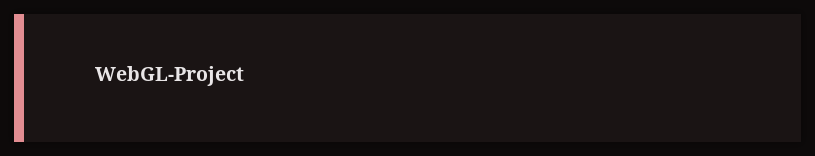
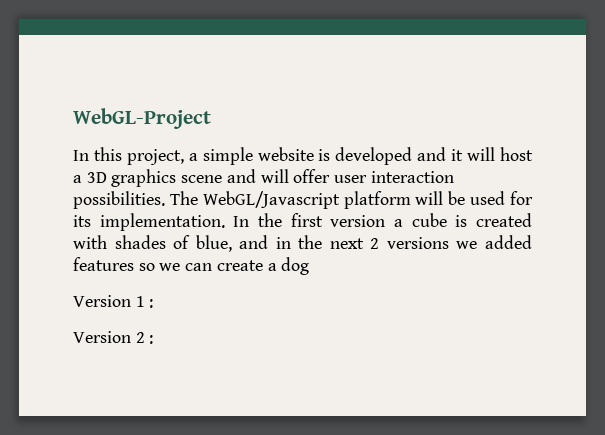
(244, 76) none -> [73,147,534,165] [73,169,454,187] [73,191,533,209] [73,213,532,231] [73,235,532,252] [73,257,310,275] [73,295,154,308] [73,331,154,344] // In this project, a simple website is developed and it will host a 3D graphics scene and will offer user interaction possibilities. The WebGL/Javascript platform will be used for its implementation. In the first version a cube is created with shades of blue, and in the next 2 versions we added features so we can create a dog // Version 1 : // Version 2 :

